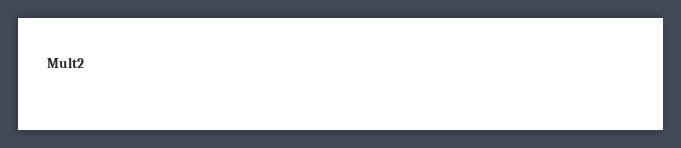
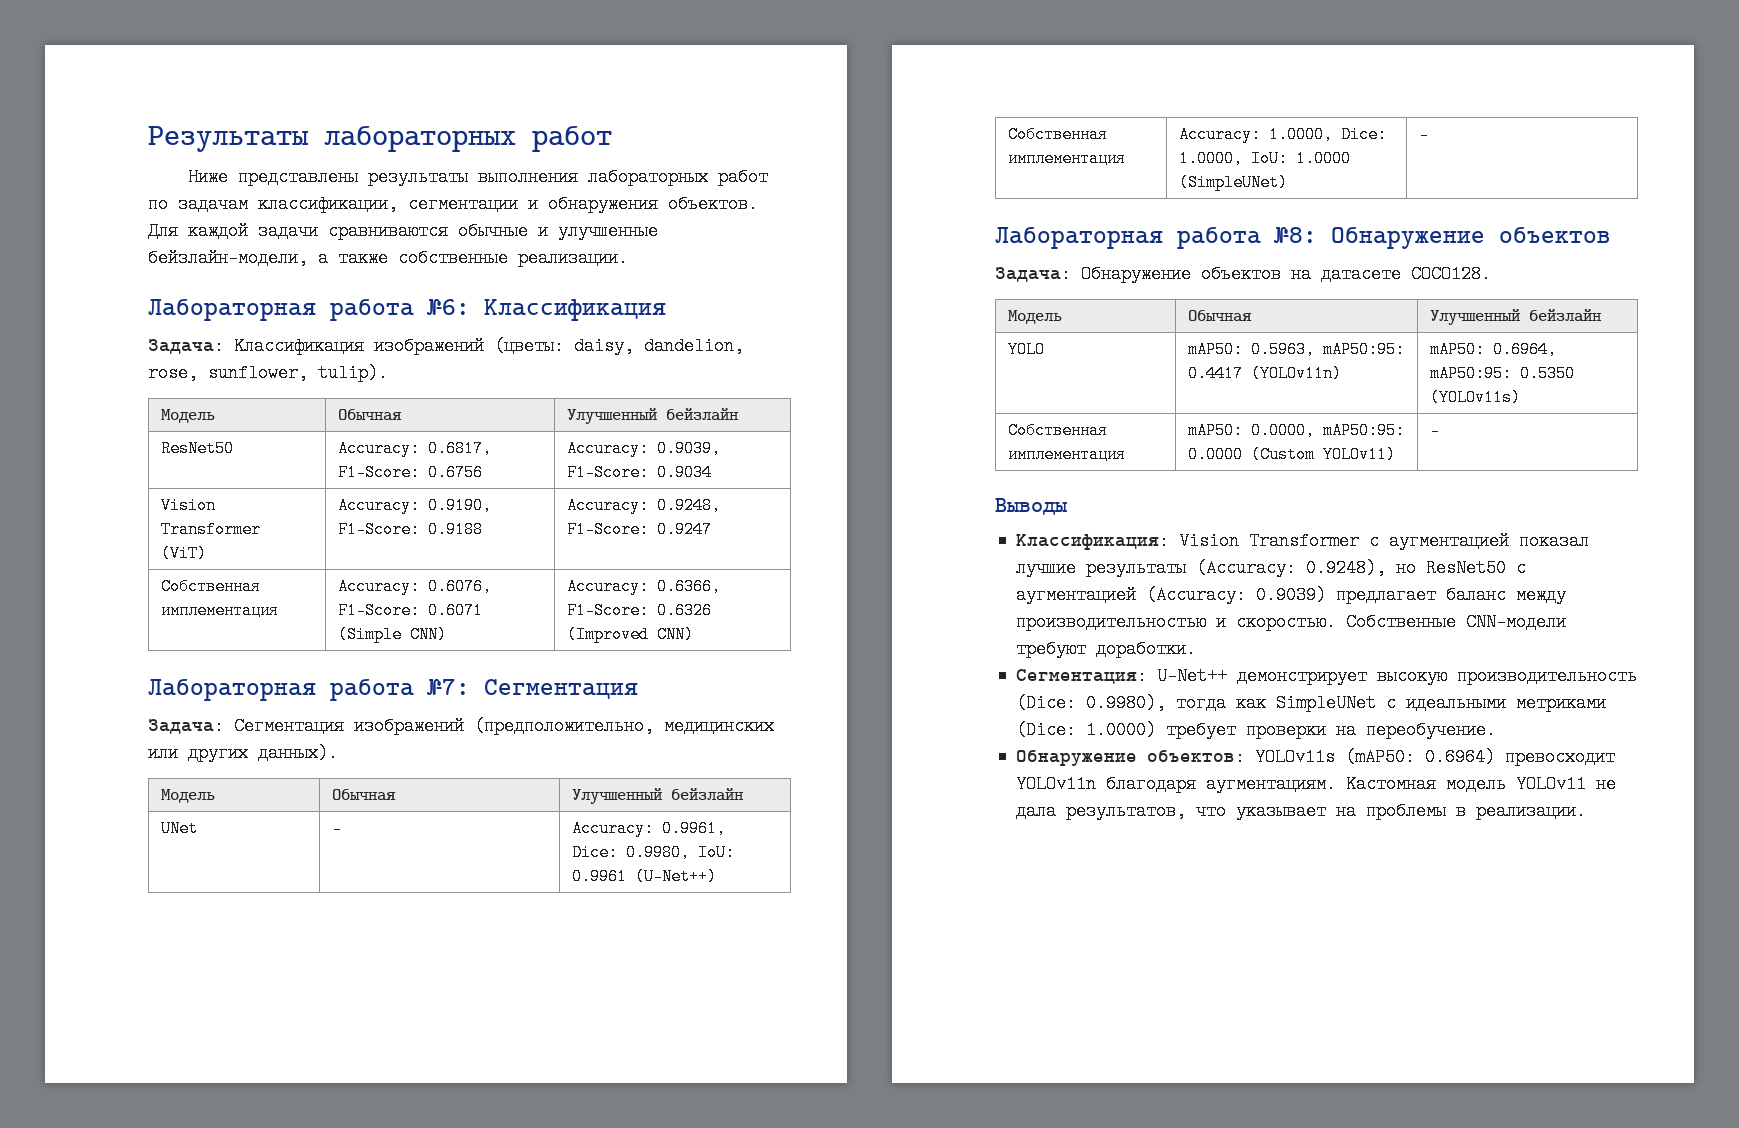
[47,57,84,68] Mult2 -> [148,126,612,152] [188,169,769,186] [148,195,758,213] [148,223,658,240] [148,249,628,267] [148,299,666,321] [148,337,744,355] [148,364,388,382] [160,409,215,423] [337,409,402,421] [566,408,739,424] [160,440,234,457] [337,440,492,457] [337,464,483,481] [566,440,721,457] [566,464,712,481] [160,497,216,514] [160,521,261,538] [160,545,207,562] [337,497,492,514] [337,521,483,538] [566,497,721,514] [566,521,712,538] [160,579,260,595] [160,603,278,619] [337,578,492,595] [337,602,483,619] [337,626,447,643] [566,578,721,595] [566,602,712,619] [566,626,694,643] [148,679,638,701] [148,717,774,735] [148,744,338,762] [160,789,215,803] [331,789,396,801] [571,788,744,804] [160,820,198,837] [331,820,342,837] [571,820,726,837] [571,844,735,861] [571,868,717,885] [1007,127,1107,143] [1007,151,1125,167] [1178,126,1387,143] [1178,150,1351,167] [1178,174,1288,191] [1418,126,1429,143] [995,227,1611,249] [995,265,1491,283] [1007,310,1062,324] [1187,310,1252,322] [1429,309,1602,325] [1007,341,1045,358] [1187,341,1405,358] [1187,365,1342,382] [1429,341,1557,358] [1429,365,1575,382] [1429,389,1521,406] [1007,423,1107,439] [1007,447,1125,463] [1187,422,1405,439] [1187,446,1396,463] [1429,422,1440,439] [995,498,1068,515] [1016,532,1590,550] [1016,559,1527,577] [1016,586,1567,604] [1016,613,1567,631] [1016,640,1197,658] [1016,667,1638,685] [1016,694,1607,712] [1016,721,1497,739] [1016,748,1616,766] [1016,775,1617,793] [1016,802,1587,820] Результаты лабораторных работ // Ниже представлены результаты выполнения лабораторных работ по задачам классификации, сегментации и обнаружения объектов. Для каждой задачи сравниваются обычные и улучшенные бейзлайн-модели, а также собственные реализации. // Лабораторная работа №6: Классификация // Задача: Классификация изображений (цветы: daisy, dandelion, rose, sunflower, tulip). // Модель | Обычная | Улучшенный бейзлайн // ResNet50 | Accuracy: 0.6817, F1-Score: 0.6756 | Accuracy: 0.9039, F1-Score: 0.9034 // Vision Transformer (ViT) | Accuracy: 0.9190, F1-Score: 0.9188 | Accuracy: 0.9248, F1-Score: 0.9247 // Собственная имплементация | Accuracy: 0.6076, F1-Score: 0.6071 (Simple CNN) | Accuracy: 0.6366, F1-Score: 0.6326 (Improved CNN) // Лабораторная работа №7: Сегментация // Задача: Сегментация изображений (предположительно, медицинских или других данных). // Модель | Обычная | Улучшенный бейзлайн // UNet | - | Accuracy: 0.9961, Dice: 0.9980, IoU: 0.9961 (U-Net++) // Собственная имплементация | Accuracy: 1.0000, Dice: 1.0000, IoU: 1.0000 (SimpleUNet) | - // Лабораторная работа №8: Обнаружение объектов // Задача: Обнаружение объектов на датасете COCO128. // Модель | Обычная | Улучшенный бейзлайн // YOLO | mAP50: 0.5963, mAP50:95: 0.4417 (YOLOv11n) | mAP50: 0.6964, mAP50:95: 0.5350 (YOLOv11s) // Собственная имплементация | mAP50: 0.0000, mAP50:95: 0.0000 (Custom YOLOv11) | - // Выводы // Классификация: Vision Transformer с аугментацией показал лучшие результаты (Accuracy: 0.9248), но ResNet50 с аугментацией (Accuracy: 0.9039) предлагает баланс между производительностью и скоростью. Собственные CNN-модели требуют доработки. // Сегментация: U-Net++ демонстрирует высокую производительность (Dice: 0.9980), тогда как SimpleUNet с идеальными метриками (Dice: 1.0000) требует проверки на переобучение. // Обнаружение объектов: YOLOv11s (mAP50: 0.6964) превосходит YOLOv11n благодаря аугментациям. Кастомная модель YOLOv11 не дала результатов, что указывает на проблемы в реализации.

